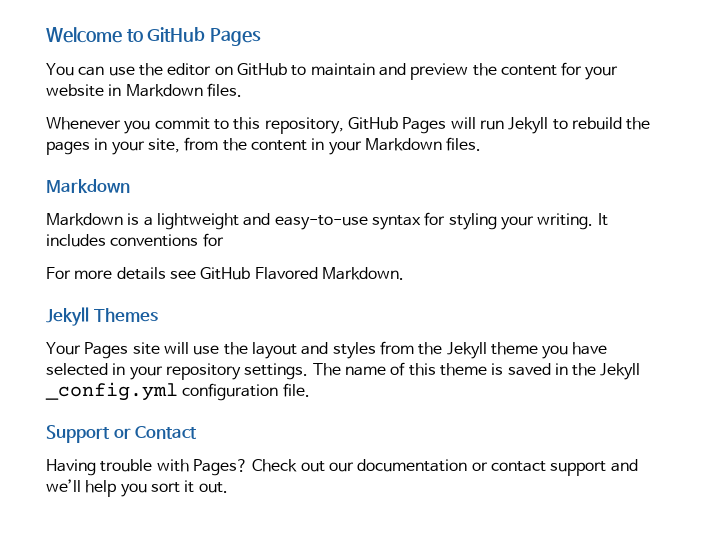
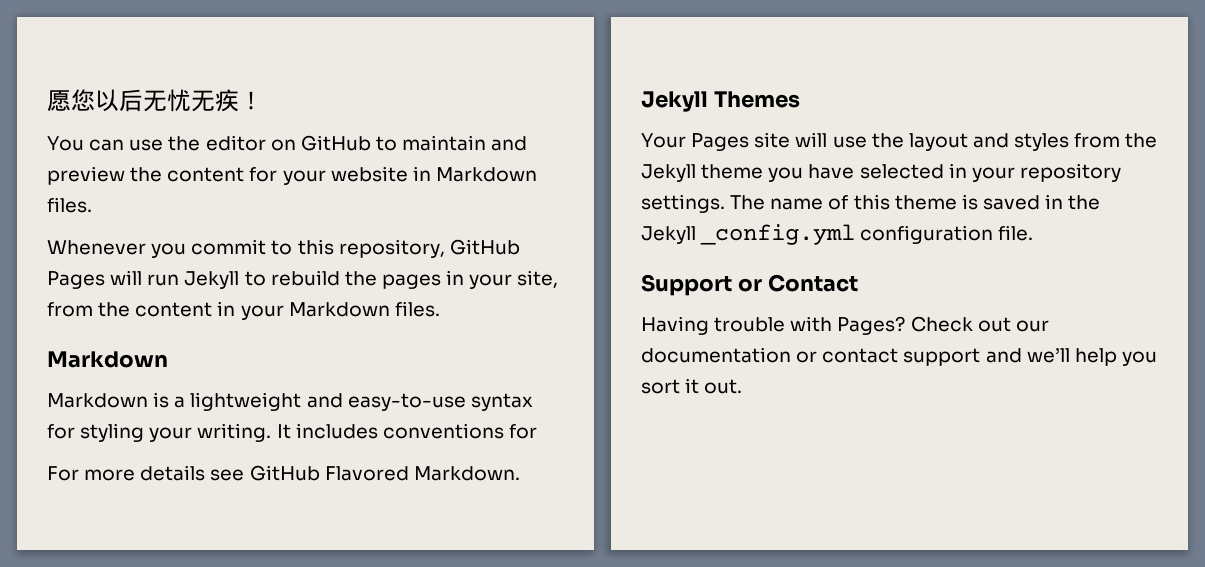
[46,27,262,46] Welcome to GitHub Pages -> [47,89,263,112] 愿您以后无忧无疾！

